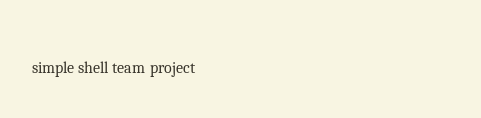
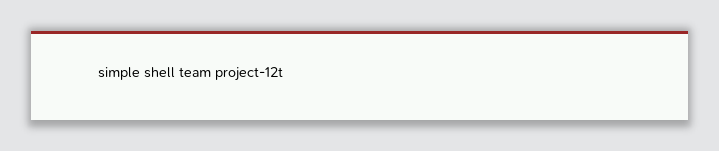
[149,62,196,77] project -> [215,67,283,81] project-12t

